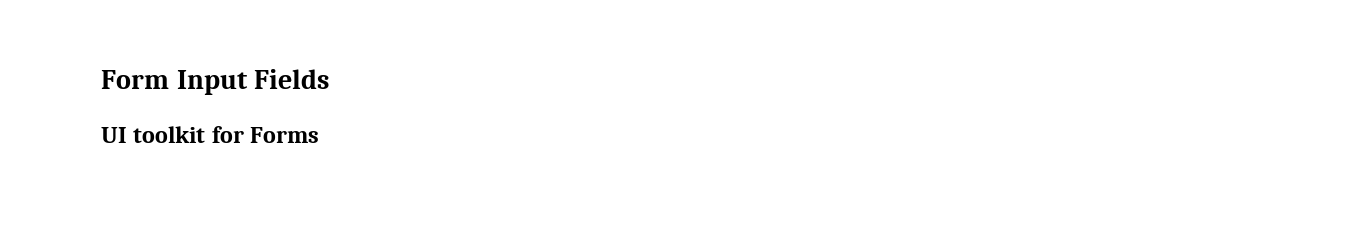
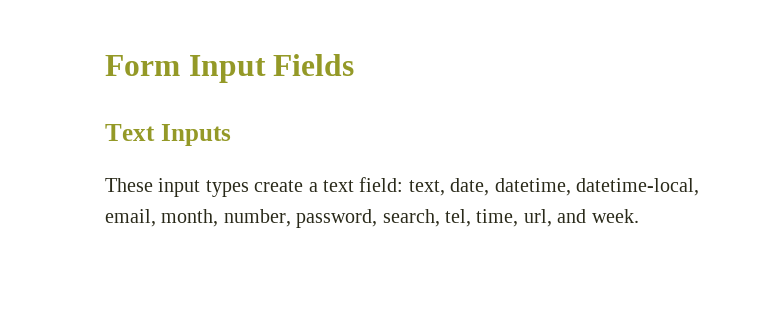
[101,126,320,143] UI toolkit for Forms -> [105,124,231,146] [105,177,699,197] [105,209,639,228] Text Inputs // These input types create a text field: text, date, datetime, datetime-local, email, month, number, password, search, tel, time, url, and week.

